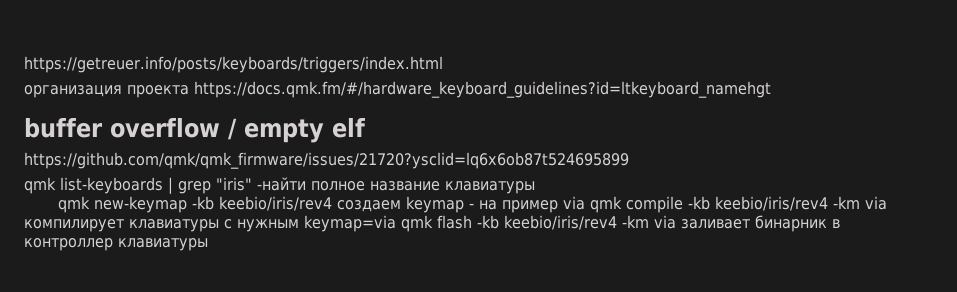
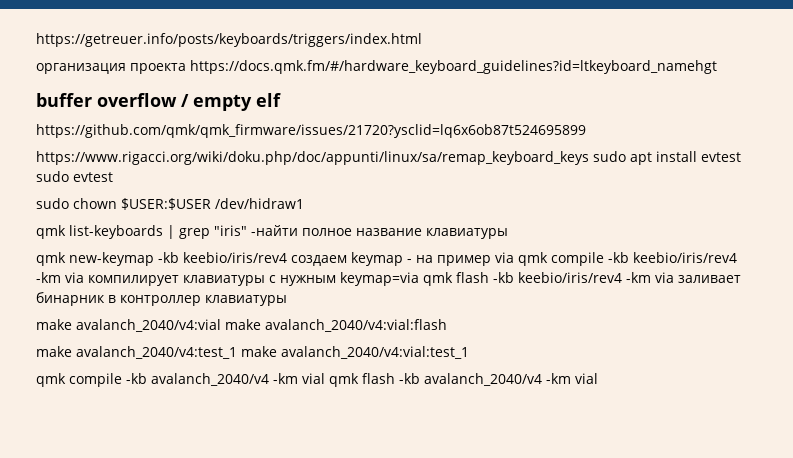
(629, 160) none -> [36,151,741,165] [36,171,113,182] [36,198,304,210] // https://www.rigacci.org/wiki/doku.php/doc/appunti/linux/sa/remap_keyboard_keys sudo apt install evtest sudo evtest // sudo chown $USER:$USER /dev/hidraw1
(208, 244) none -> [36,319,447,332] [36,346,469,359] [36,373,598,387] // make avalanch_2040/v4:vial make avalanch_2040/v4:vial:flash // make avalanch_2040/v4:test_1 make avalanch_2040/v4:vial:test_1 // qmk compile -kb avalanch_2040/v4 -km vial qmk flash -kb avalanch_2040/v4 -km vial

